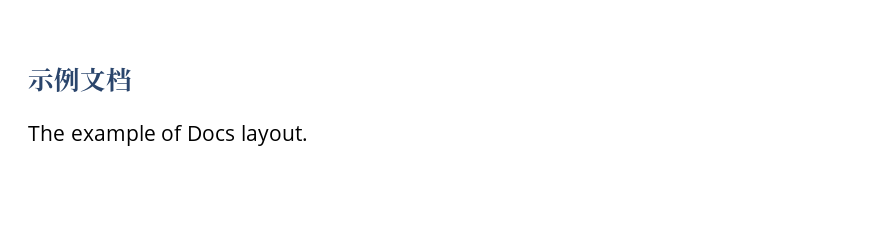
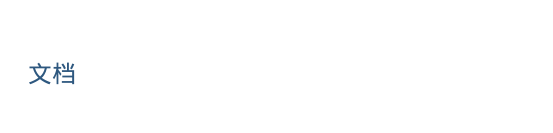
[28,67,80,92] 示例 -> (28, 73) none
[28,125,308,146] // The example of Docs layout. -> (76, 73) none

